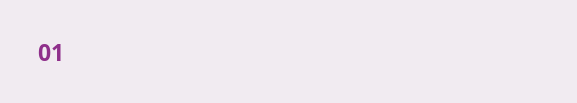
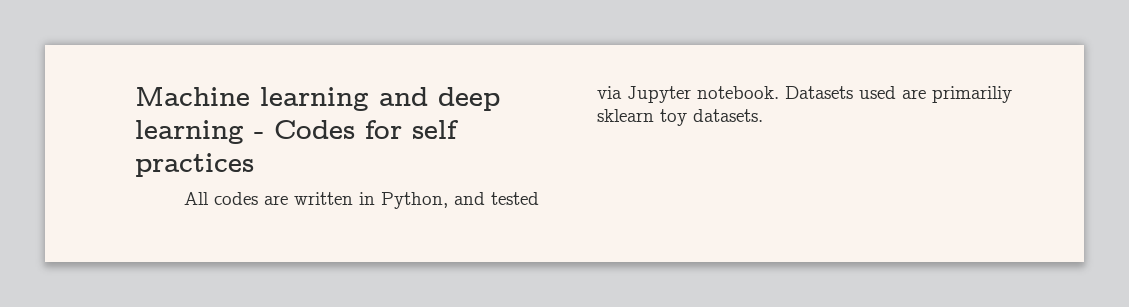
[38,44,64,61] 01 -> [135,87,500,111] [135,120,459,144] [135,153,254,177] [183,192,539,209] [597,86,1012,103] [597,109,763,126] Machine learning and deep learning - Codes for self practices // All codes are written in Python, and tested via Jupyter notebook. Datasets used are primariliy sklearn toy datasets.

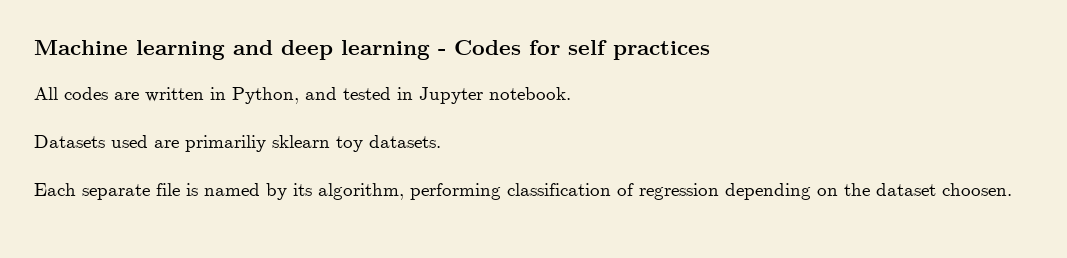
[597,86,622,99] via -> [397,87,413,100] in
(779, 92) none -> (571, 93) //
(763, 115) none -> [34,183,1012,200] // Each separate file is named by its algorithm, performing classification of regression depending on the dataset choosen.

